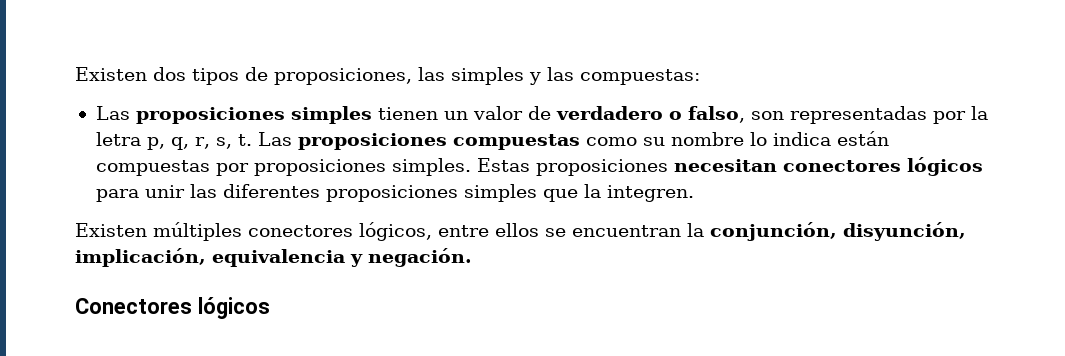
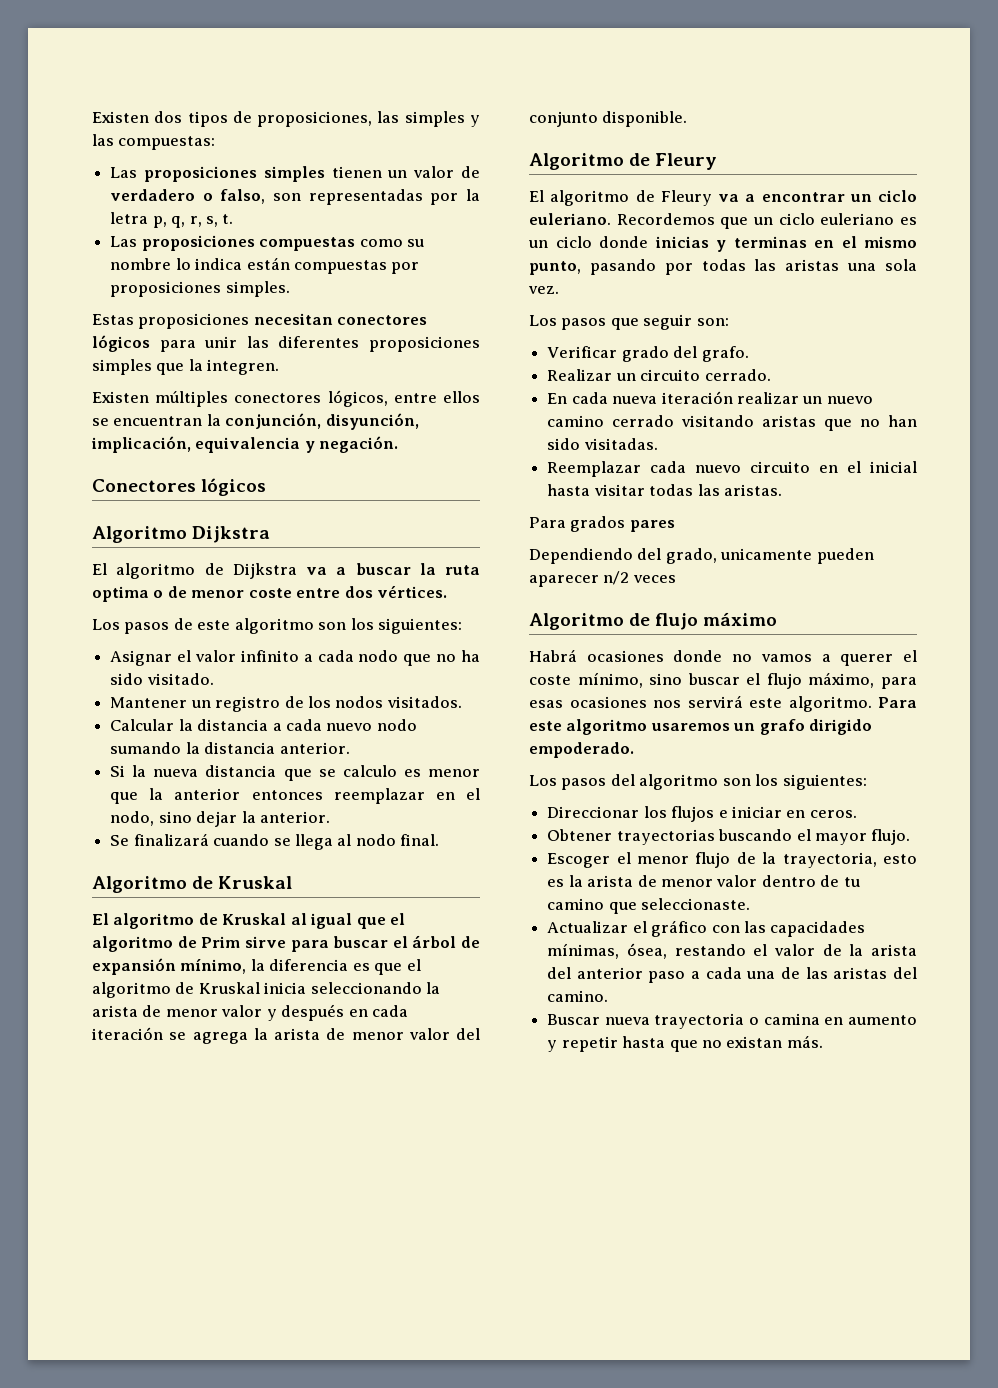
(252, 140) none -> (234, 219) //
(471, 167) none -> (290, 289) //
(270, 308) none -> [92,526,271,543] [92,563,480,579] [92,585,448,602] [92,618,463,634] [110,650,480,666] [110,673,214,685] [110,696,462,712] [110,719,417,731] [110,742,350,754] [110,765,480,781] [110,788,480,804] [110,811,330,827] [110,833,440,850] [92,876,293,893] [92,913,406,929] [92,935,480,952] [92,958,421,975] [92,982,441,998] [92,1004,409,1021] [92,1027,480,1044] [529,111,688,127] [529,153,718,170] [529,190,917,206] [529,213,917,229] [528,236,917,252] [529,259,917,275] [528,286,559,294] [529,314,729,330] [547,346,749,362] [547,369,771,381] [547,391,873,404] [547,415,917,431] [547,438,658,450] [547,461,917,477] [547,484,782,496] [529,516,675,532] [529,548,874,564] [529,571,676,587] [529,612,778,630] [529,649,917,666] [529,672,917,689] [529,695,917,712] [529,719,873,735] [529,742,634,758] [529,774,867,790] [547,806,857,822] [547,829,911,845] [547,852,917,868] [547,875,860,887] [547,898,751,914] [547,920,866,937] [547,943,917,959] [547,967,917,983] [547,990,609,1002] [547,1013,917,1029] [547,1035,823,1052] // Algoritmo Dijkstra // El algoritmo de Dijkstra va a buscar la ruta optima o de menor coste entre dos vértices. // Los pasos de este algoritmo son los siguientes: // Asignar el valor infinito a cada nodo que no ha sido visitado. // Mantener un registro de los nodos visitados. // Calcular la distancia a cada nuevo nodo sumando la distancia anterior. // Si la nueva distancia que se calculo es menor que la anterior entonces reemplazar en el nodo, sino dejar la anterior. // Se finalizará cuando se llega al nodo final. // Algoritmo de Kruskal // El algoritmo de Kruskal al igual que el algoritmo de Prim sirve para buscar el árbol de expansión mínimo, la diferencia es que el algoritmo de Kruskal inicia seleccionando la arista de menor valor y después en cada iteración se agrega la arista de menor valor del conjunto disponible. // Algoritmo de Fleury // El algoritmo de Fleury va a encontrar un ciclo euleriano. Recordemos que un ciclo euleriano es un ciclo donde inicias y terminas en el mismo punto, pasando por todas las aristas una sola vez. // Los pasos que seguir son: // Verificar grado del grafo. // Realizar un circuito cerrado. // En cada nueva iteración realizar un nuevo camino cerrado visitando aristas que no han sido visitadas. // Reemplazar cada nuevo circuito en el inicial hasta visitar todas las aristas. // Para grados pares // Dependiendo del grado, unicamente pueden aparecer n/2 veces // Algoritmo de flujo máximo // Habrá ocasiones donde no vamos a querer el coste mínimo, sino buscar el flujo máximo, para esas ocasiones nos servirá este algoritmo. Para este algoritmo usaremos un grafo dirigido empoderado. // Los pasos del algoritmo son los siguientes: // Direccionar los flujos e iniciar en ceros. // Obtener trayectorias buscando el mayor flujo. // Escoger el menor flujo de la trayectoria, esto es la arista de menor valor dentro de tu camino que seleccionaste. // Actualizar el gráfico con las capacidades mínimas, ósea, restando el valor de la arista del anterior paso a cada una de las aristas del camino. // Buscar nueva trayectoria o camina en aumento y repetir hasta que no existan más.

